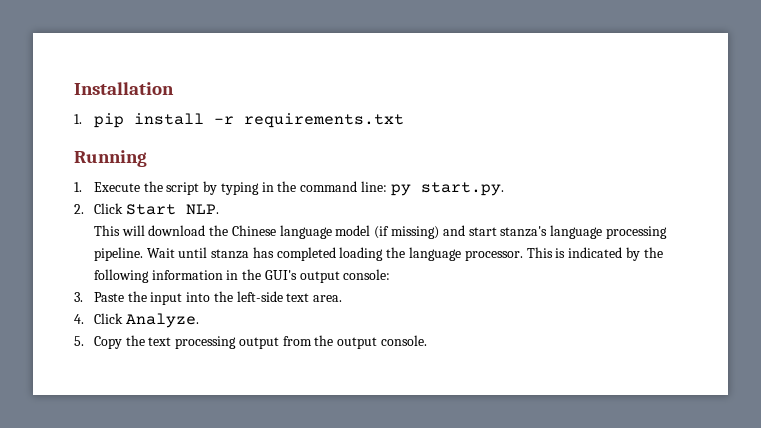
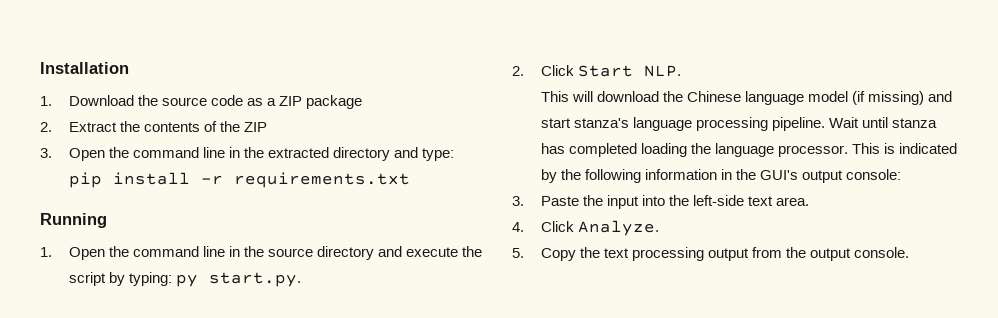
(82, 119) none -> [68,95,363,109] [40,121,268,132] [40,147,455,161] Download the source code as a ZIP package // 2. Extract the contents of the ZIP // 3. Open the command line in the extracted directory and type:
[93,181,387,195] Execute the script by typing in the command line: -> [68,246,483,260] [68,272,172,286] Open the command line in the source directory and execute the script by typing:

